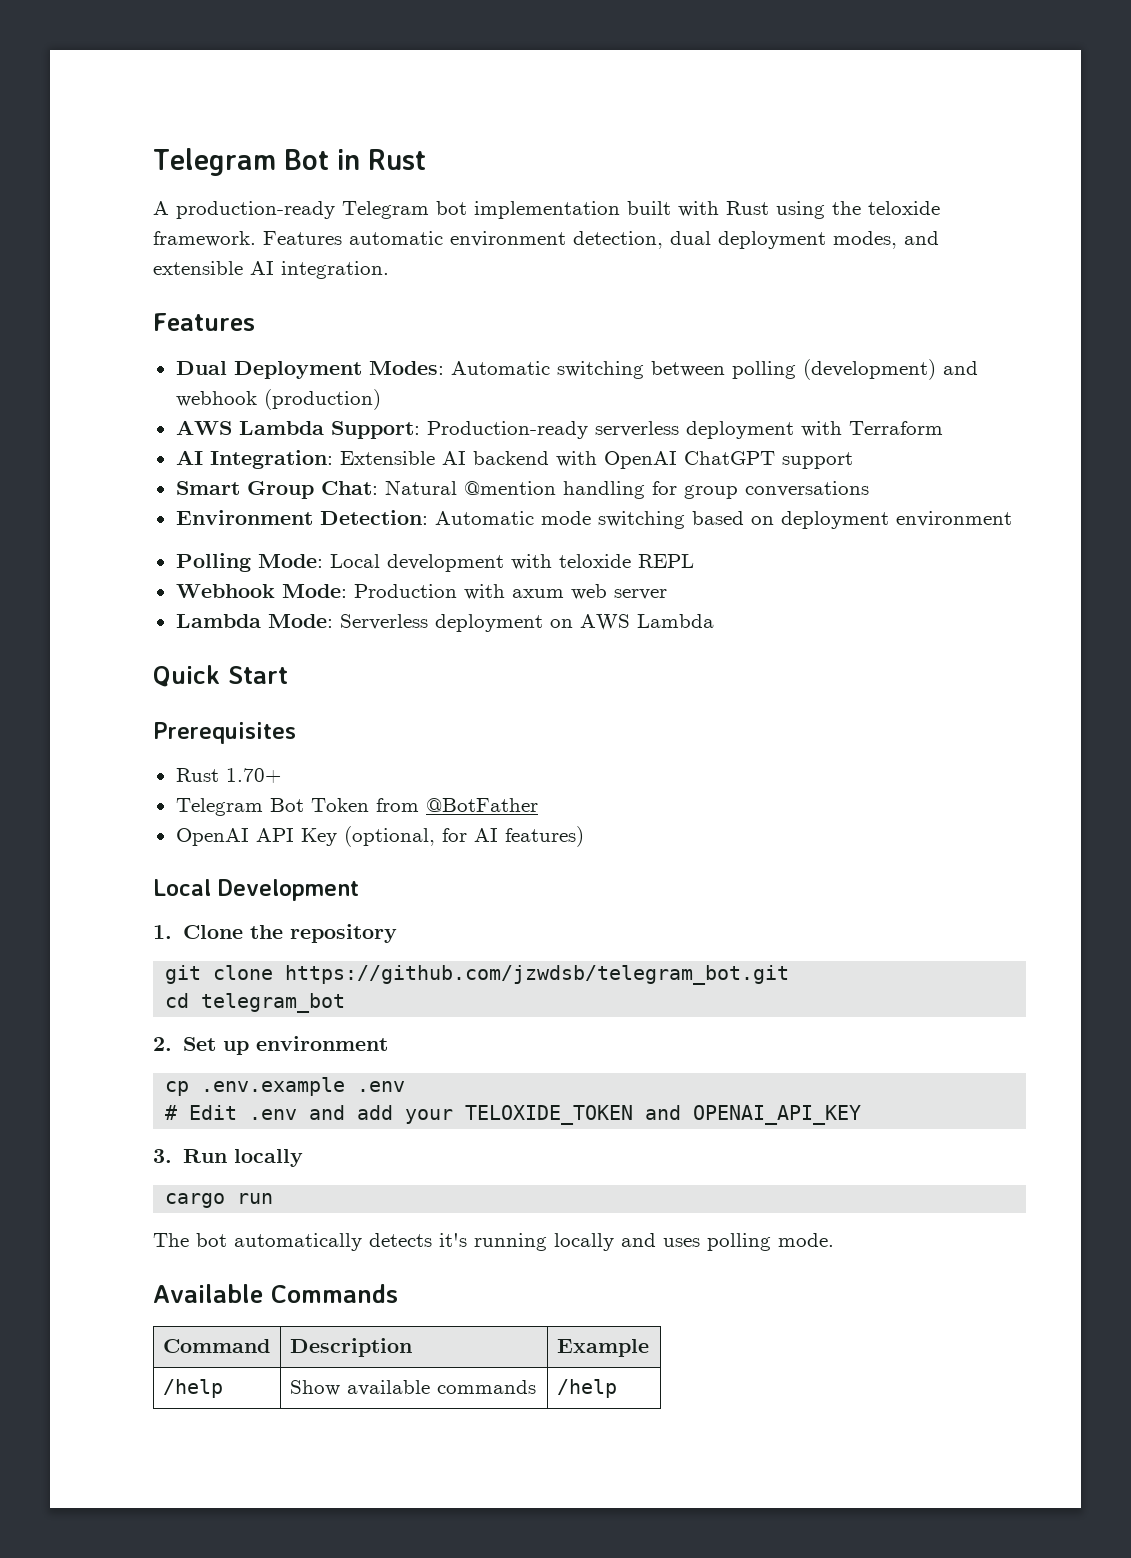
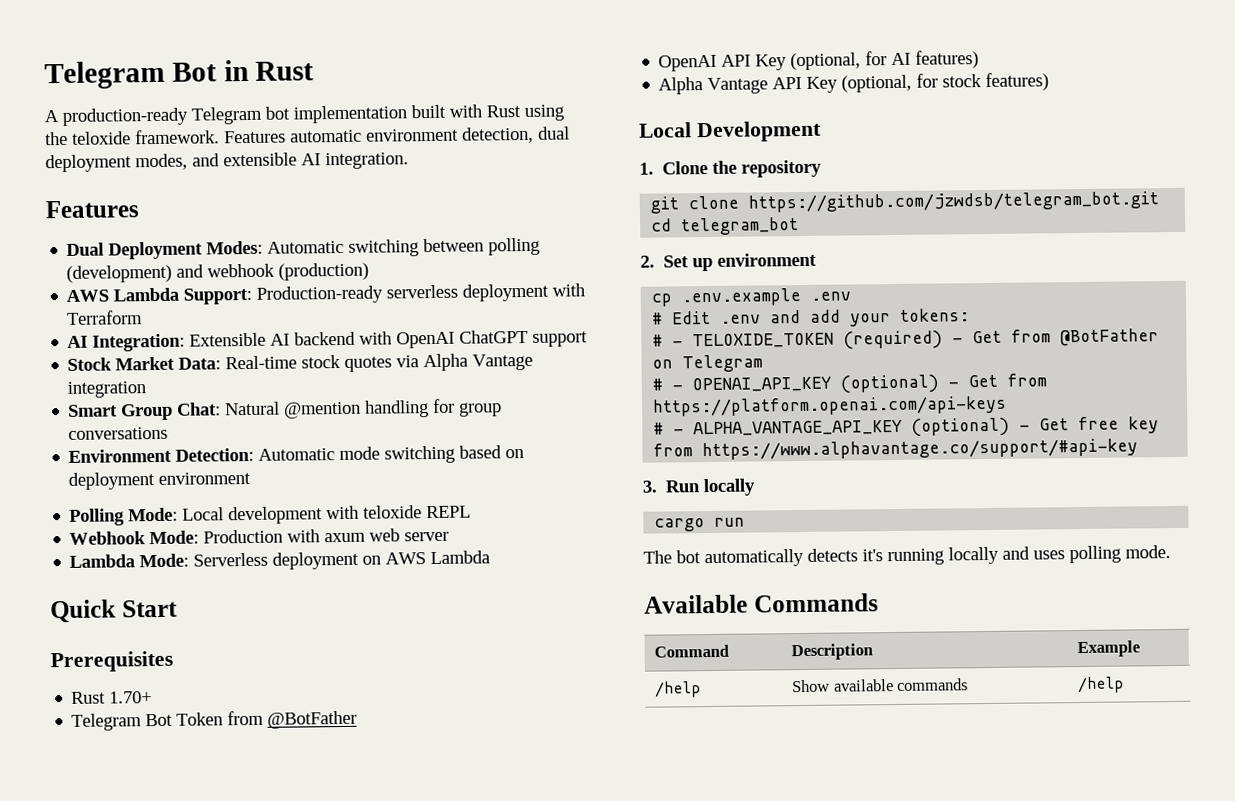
(853, 460) none -> [67,353,534,372] [67,381,147,398] // Stock Market Data: Real-time stock quotes via Alpha Vantage integration
(584, 836) none -> [658,72,1050,95] // Alpha Vantage API Key (optional, for stock features)
[465,1105,862,1125] TELOXIDE_TOKEN and OPENAI_API_KEY -> [900,308,971,322] [652,328,1160,350] [652,354,764,373] [652,373,1048,394] [652,395,1008,417] [653,416,1160,437] [653,438,1139,461] tokens: // # - TELOXIDE_TOKEN (required) - Get from @BotFather on Telegram // # - OPENAI_API_KEY (optional) - Get from https://platform.openai.com/api-keys // # - ALPHA_VANTAGE_API_KEY (optional) - Get free key from https://www.alphavantage.co/support/#api-key

